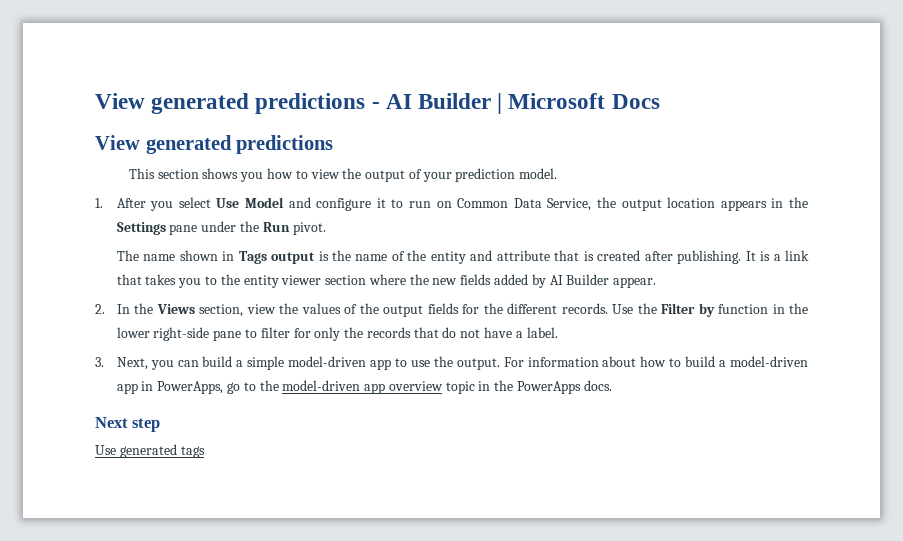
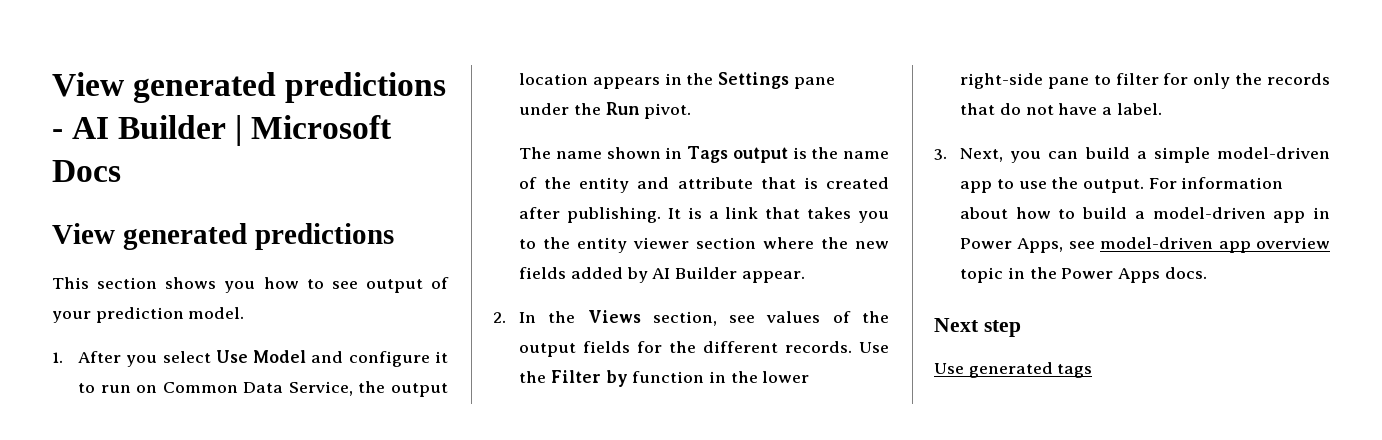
[310,168,362,179] view the -> [331,281,358,289] see
[246,303,299,314] view the -> [729,315,756,323] see
[157,380,279,394] PowerApps, go to the -> [960,238,1095,253] Power Apps, see
[517,381,582,394] PowerApps -> [1061,268,1160,283] Power Apps

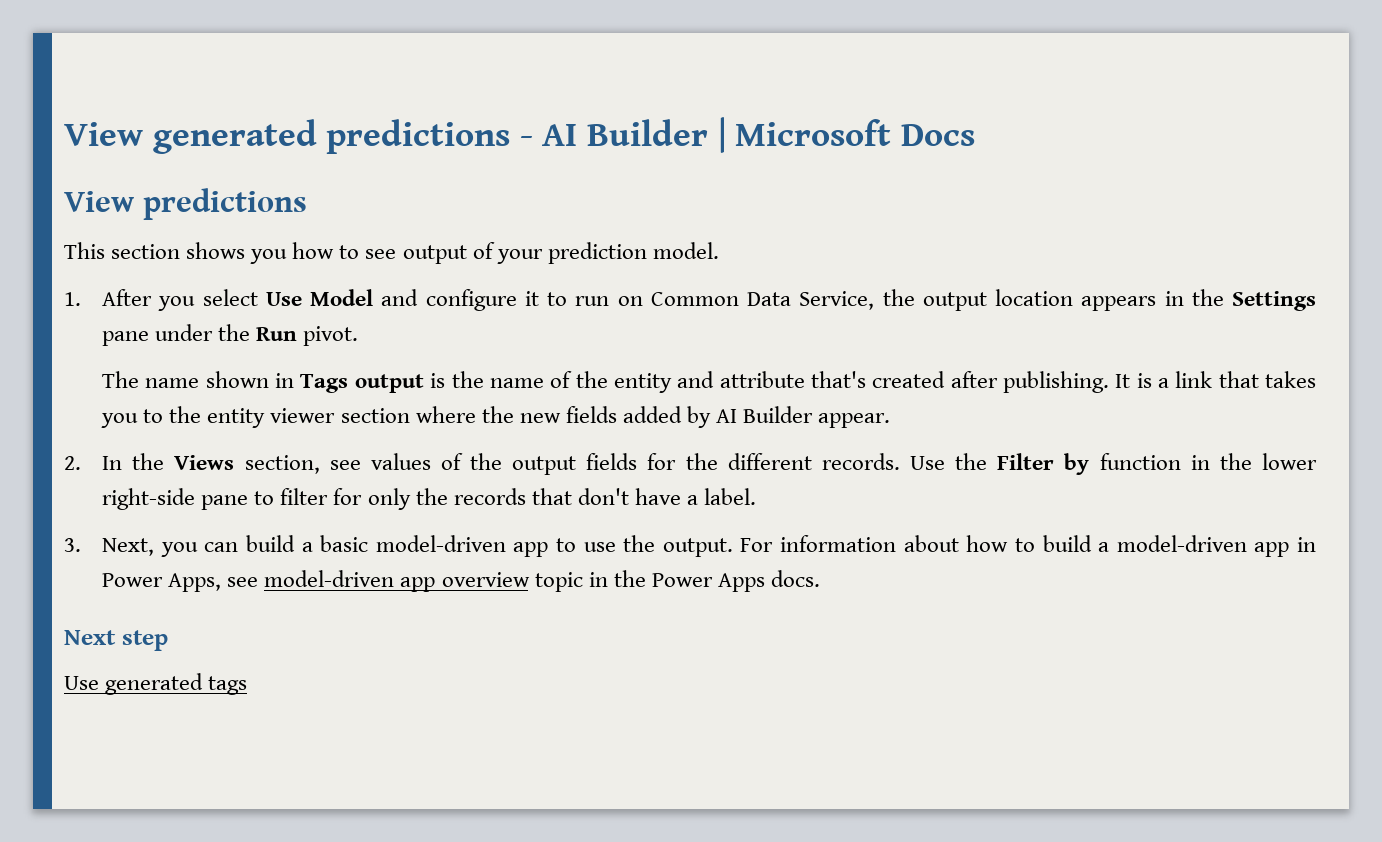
[122,223,247,250] generated -> (134, 201) none
[760,177,818,189] that is -> [810,371,866,388] that's
[999,103,1054,115] do not -> [577,488,629,505] don't
[1153,147,1210,163] simple -> [320,535,369,552] basic

